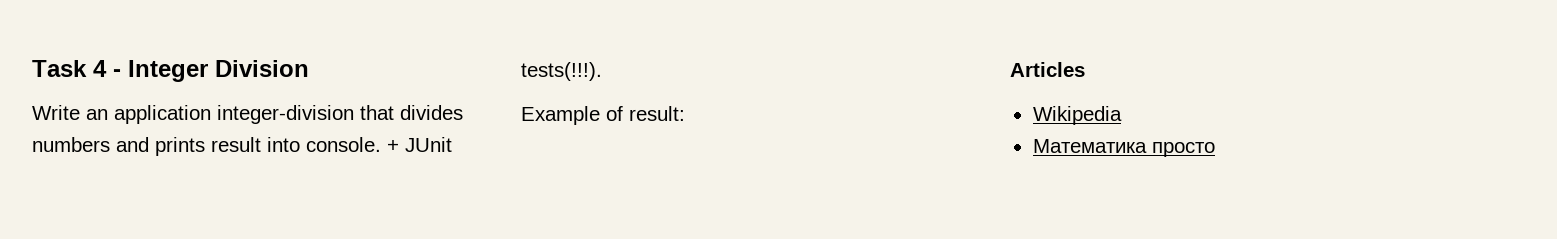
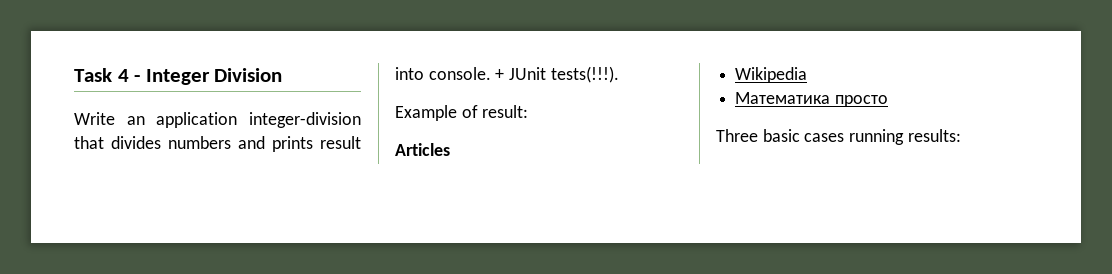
(1215, 149) none -> [716,129,961,145] // Three basic cases running results:

